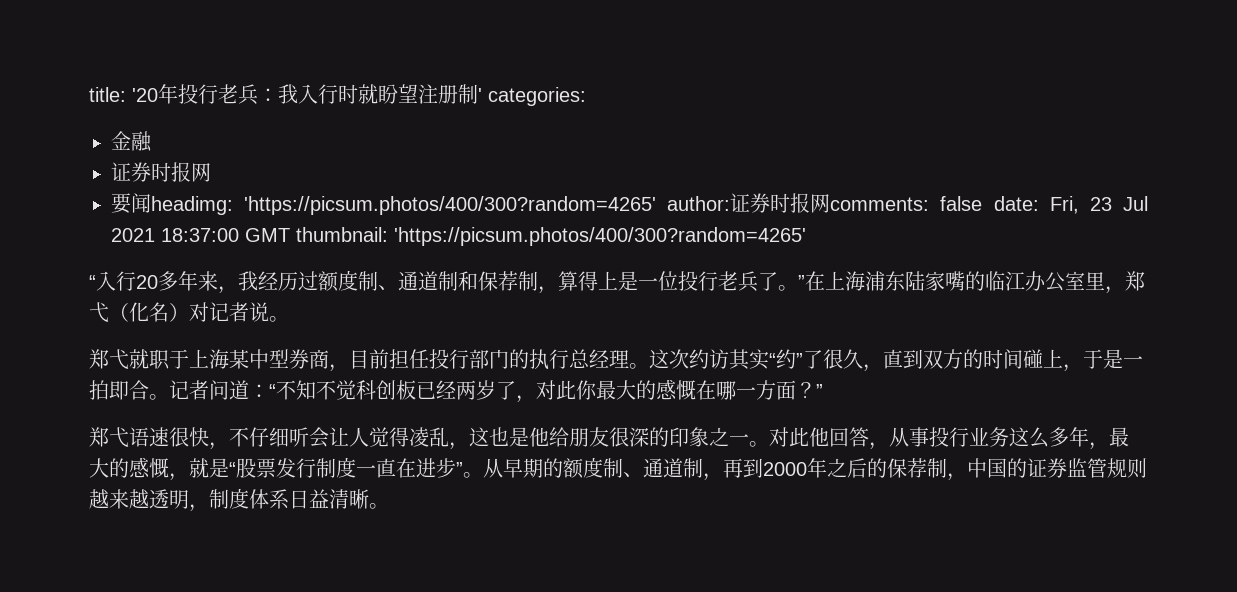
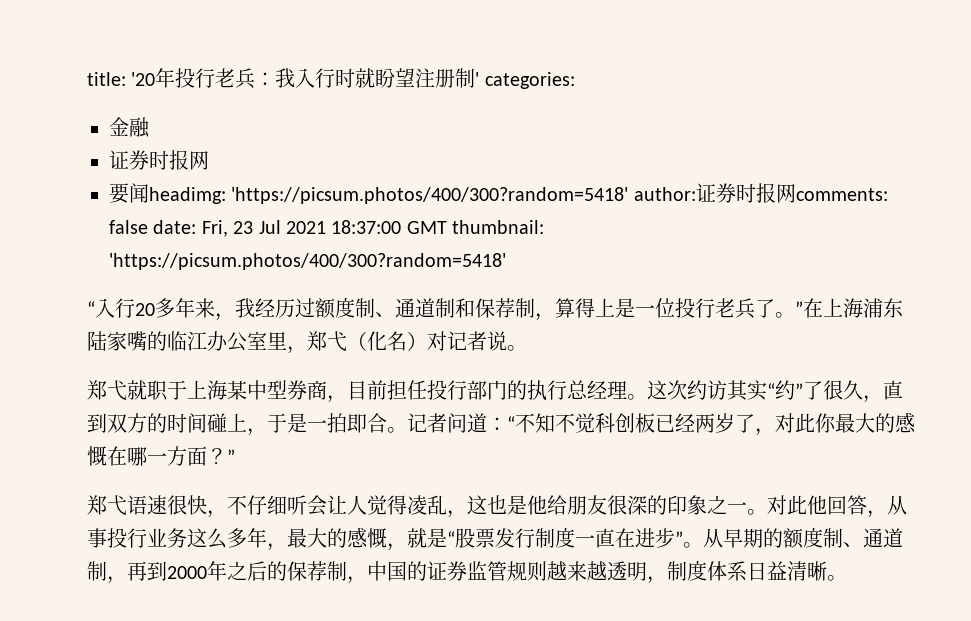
[244,196,657,215] 'https://picsum.photos/400/300?random=4265' -> [231,187,629,204] 'https://picsum.photos/400/300?random=5418'
[394,227,806,246] 'https://picsum.photos/400/300?random=4265' -> [109,253,506,270] 'https://picsum.photos/400/300?random=5418'

